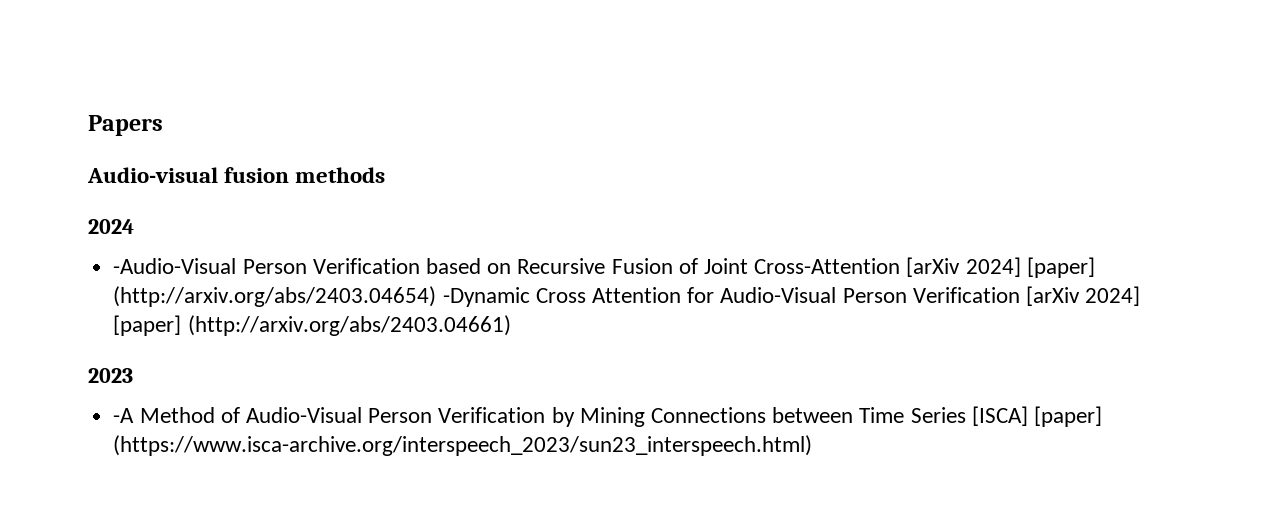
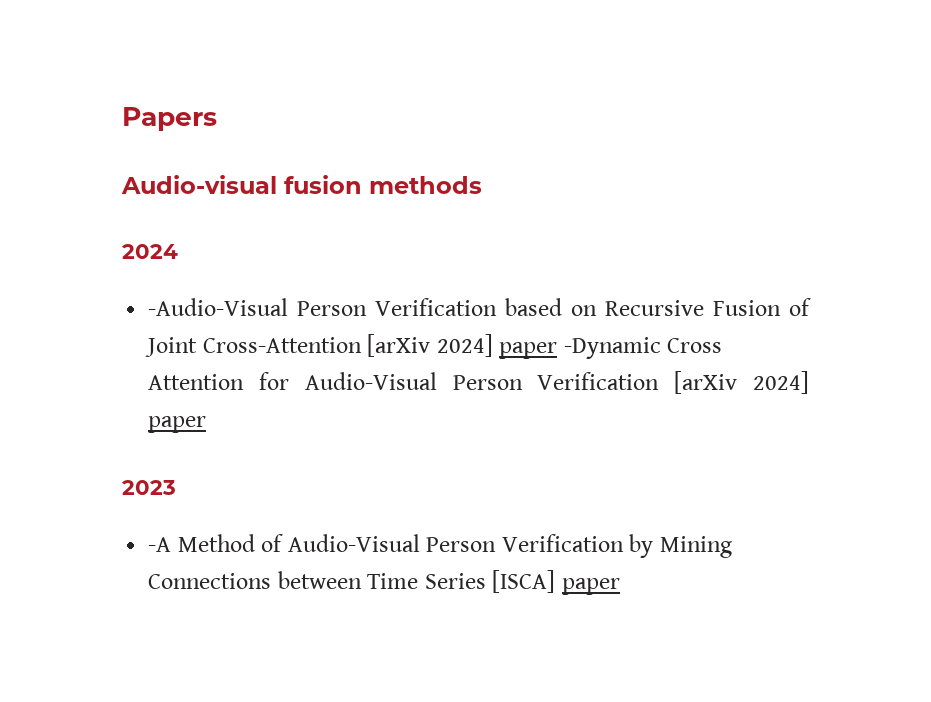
[1026,257,1095,278] [113,286,437,307] [paper] (http://arxiv.org/abs/2403.04654) -> [499,342,558,359] paper
[113,315,511,336] [paper] (http://arxiv.org/abs/2403.04661) -> [148,416,207,433] paper
[1034,406,1103,427] [113,435,813,456] [paper] (https://www.isca-archive.org/interspeech_2023/sun23_interspeech.html) -> [561,578,620,595] paper

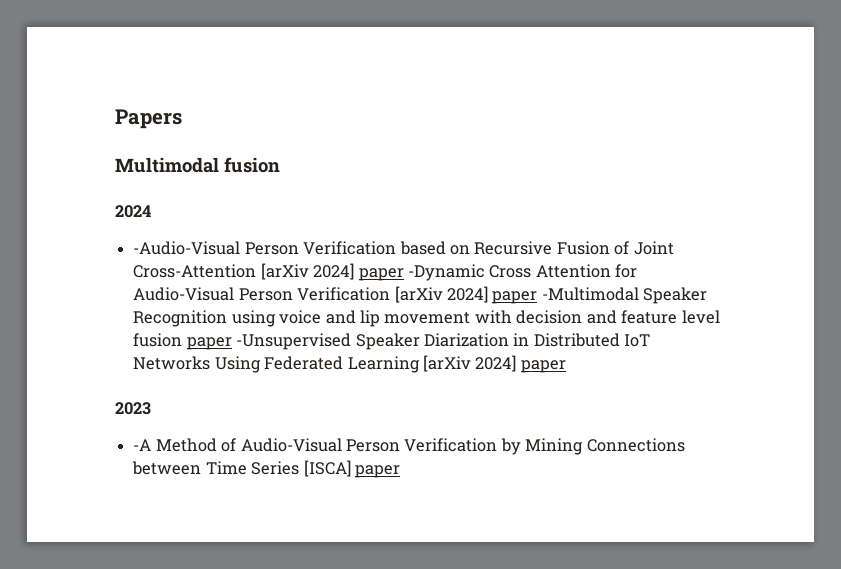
[121,175,482,194] Audio-visual fusion methods -> [115,157,280,173] Multimodal fusion
(207, 424) none -> [541,287,708,304] [133,310,720,327] [133,333,651,350] [133,355,566,373] -Multimodal Speaker Recognition using voice and lip movement with decision and feature level fusion paper -Unsupervised Speaker Diarization in Distributed IoT Networks Using Federated Learning [arXiv 2024] paper

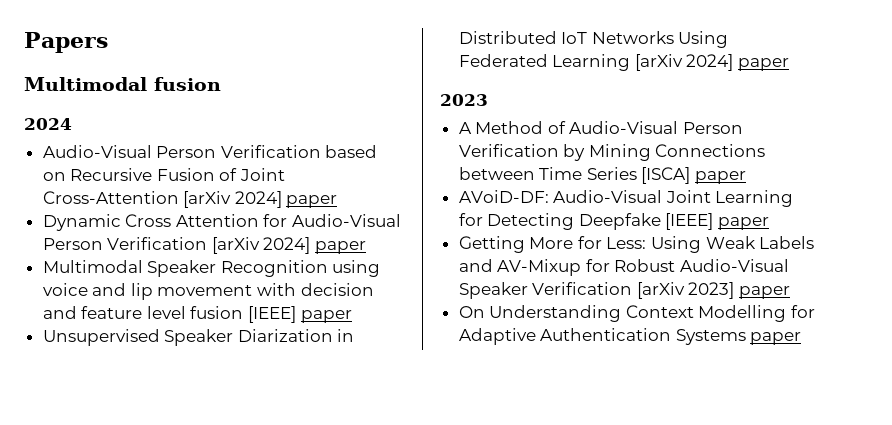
[133,241,241,255] -Audio-Visual -> [42,145,152,158] Audio-Visual
[407,264,485,281] -Dynamic -> [42,214,121,231] // Dynamic
[541,287,639,301] -Multimodal -> [42,260,143,273] // Multimodal
[186,333,352,350] paper -Unsupervised -> [248,306,352,323] [42,329,160,346] [IEEE] paper // Unsupervised
[133,439,152,451] -A -> [458,122,472,134] A
(400, 471) none -> [458,190,794,207] [458,213,770,230] [458,236,815,253] [458,259,790,276] [458,282,791,299] [458,305,816,322] [458,328,802,345] // AVoiD-DF: Audio-Visual Joint Learning for Detecting Deepfake [IEEE] paper // Getting More for Less: Using Weak Labels and AV-Mixup for Robust Audio-Visual Speaker Verification [arXiv 2023] paper // On Understanding Context Modelling for Adaptive Authentication Systems paper

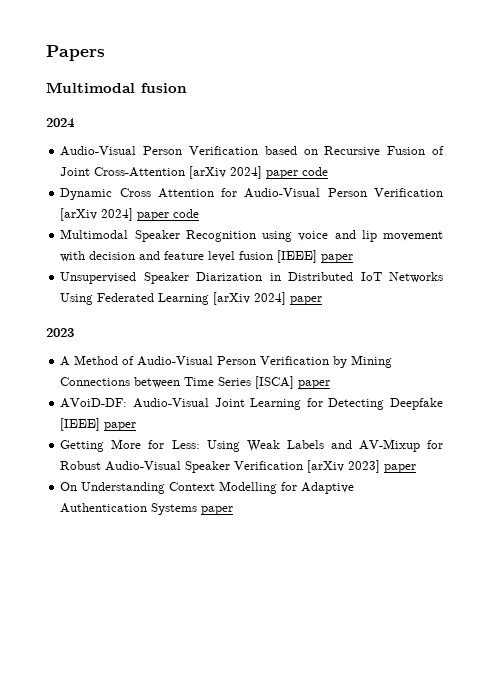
(338, 201) none -> [302,167,329,176] code
(367, 247) none -> [173,209,200,218] code

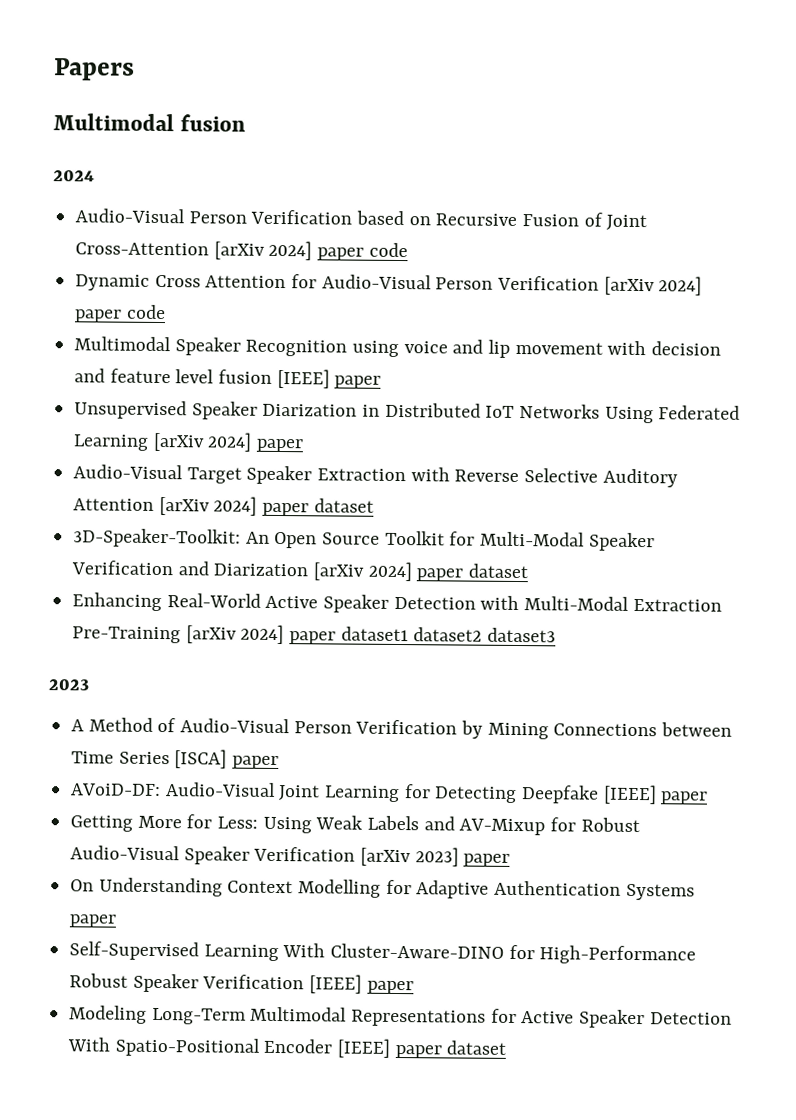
(323, 300) none -> [73,464,678,488] [73,496,374,517] [73,528,655,552] [71,560,529,582] [72,592,722,613] [72,624,557,645] // Audio-Visual Target Speaker Extraction with Reverse Selective Auditory Attention [arXiv 2024] paper dataset // 3D-Speaker-Toolkit: An Open Source Toolkit for Multi-Modal Speaker Verification and Diarization [arXiv 2024] paper dataset // Enhancing Real-World Active Speaker Detection with Multi-Modal Extraction Pre-Training [arXiv 2024] paper dataset1 dataset2 dataset3
(234, 510) none -> [69,941,697,965] [69,973,414,995] [69,1005,732,1029] [67,1037,507,1059] // Self-Supervised Learning With Cluster-Aware-DINO for High-Performance Robust Speaker Verification [IEEE] paper // Modeling Long-Term Multimodal Representations for Active Speaker Detection With Spatio-Positional Encoder [IEEE] paper dataset

